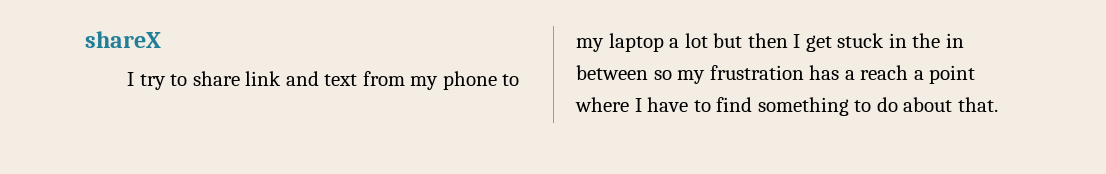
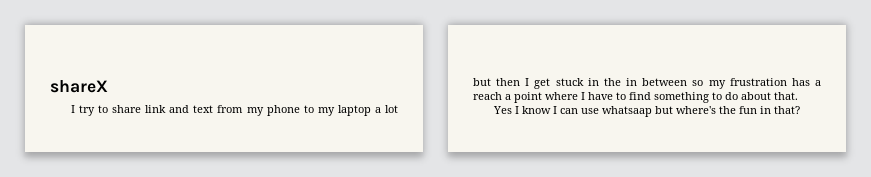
(998, 104) none -> [492,106,800,117] // Yes I know I can use whatsaap but where's the fun in that?

